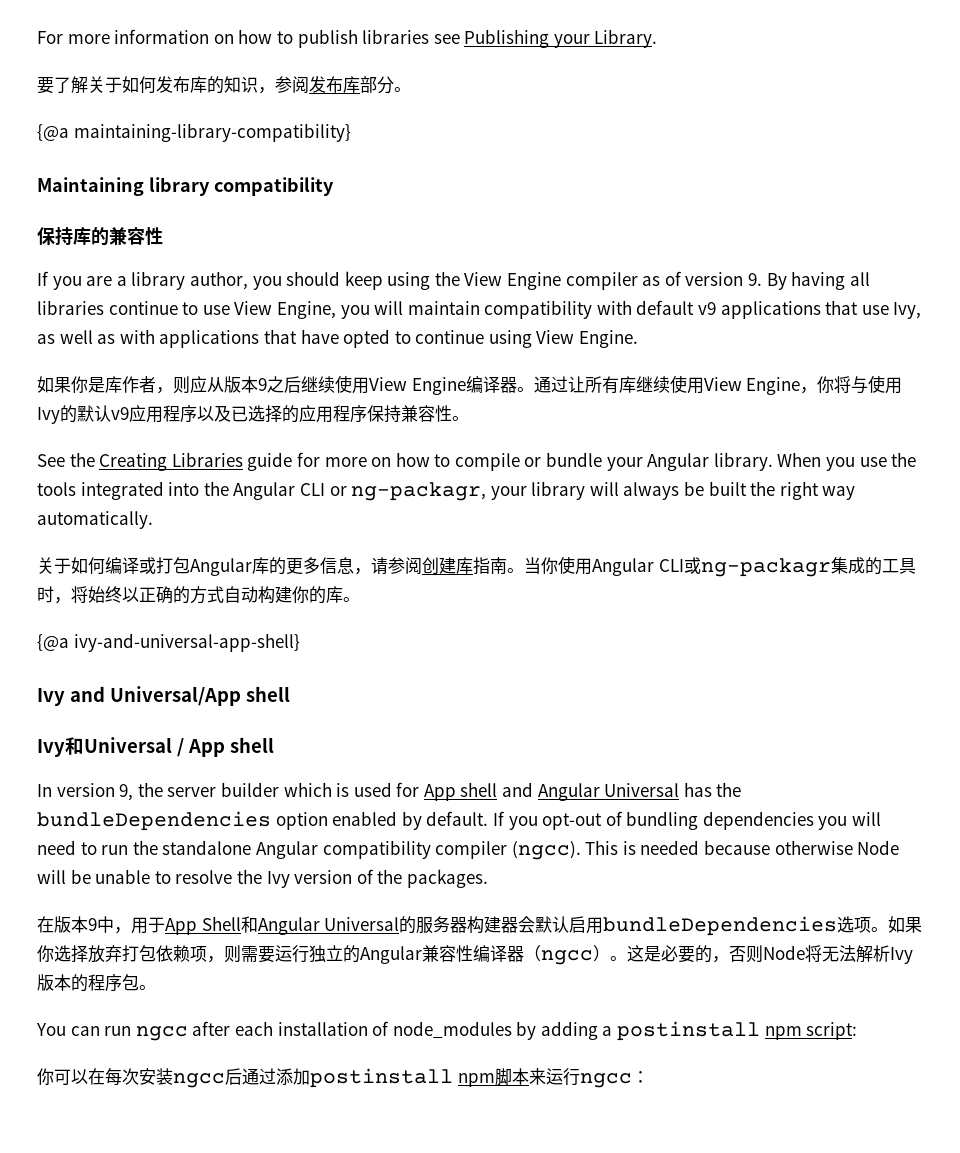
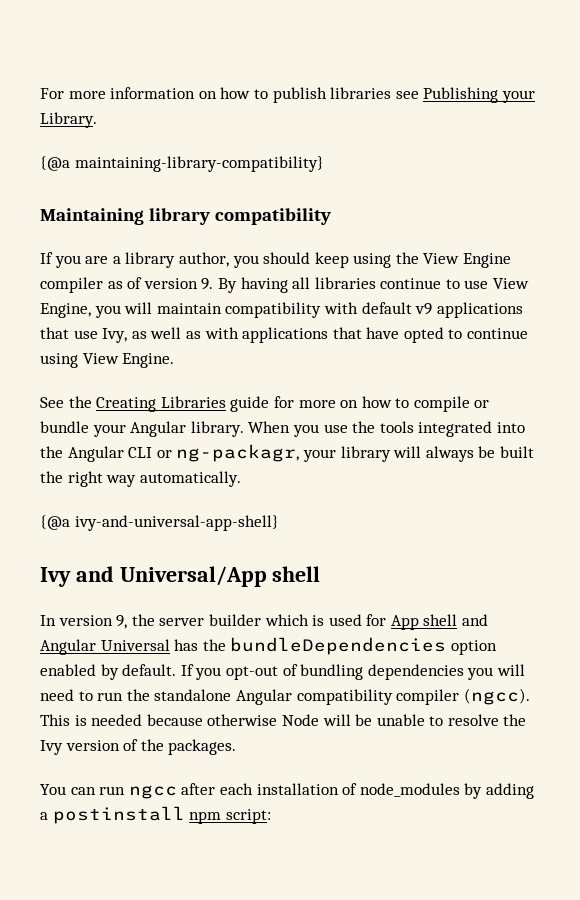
[37,76,411,94] // 要了解关于如何发布库的知识，参阅发布库部分。 -> (97, 120) none
[37,227,163,246] // 保持库的兼容性 -> (332, 216) none
[37,375,903,395] [37,405,469,424] // 如果你是库作者，则应从版本9之后继续使用View Engine编译器。通过让所有库继续使用View Engine，你将与使用Ivy的默认v9应用程序以及已选择的应用程序保持兼容性。 -> (175, 360) none
[37,556,916,577] [37,586,360,604] // 关于如何编译或打包Angular库的更多信息，请参阅创建库指南。当你使用Angular CLI或ng-packagr集成的工具时，将始终以正确的方式自动构建你的库。 -> (241, 479) none
[37,737,274,757] // Ivy和Universal / App shell -> (321, 574) none
[37,916,923,936] [37,945,913,965] [37,974,156,992] // 在版本9中，用于App Shell和Angular Universal的服务器构建器会默认启用bundleDependencies选项。如果你选择放弃打包依赖项，则需要运行独立的Angular兼容性编译器（ngcc）。这是必要的，否则Node将无法解析Ivy版本的程序包。 -> (237, 747) none
[37,1068,649,1088] // 你可以在每次安装ngcc后通过添加postinstall npm脚本来运行ngcc： -> (271, 816) none

